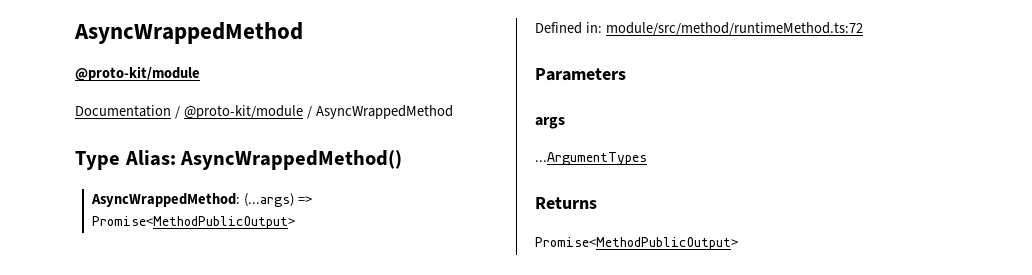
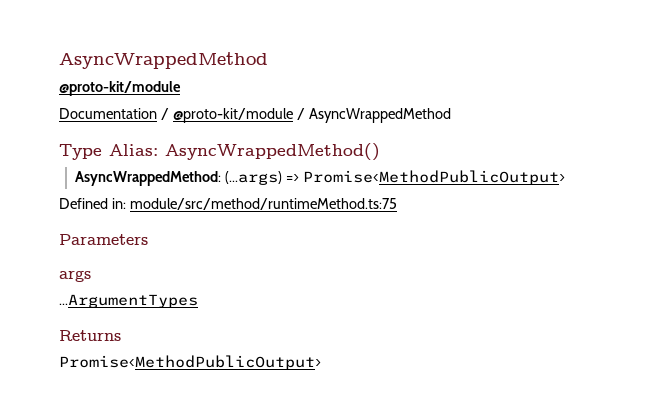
[605,22,863,36] module/src/method/runtimeMethod.ts:72 -> [129,198,397,210] module/src/method/runtimeMethod.ts:75

